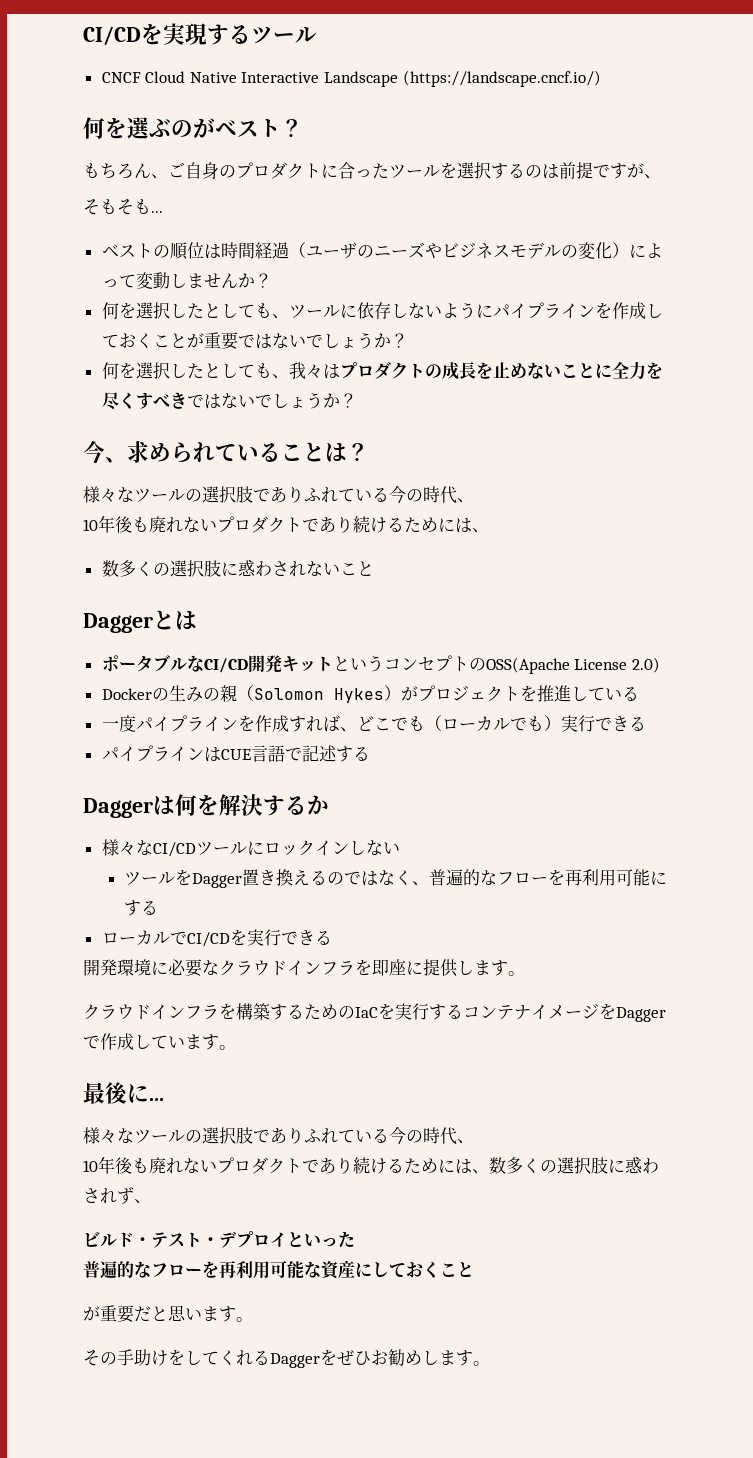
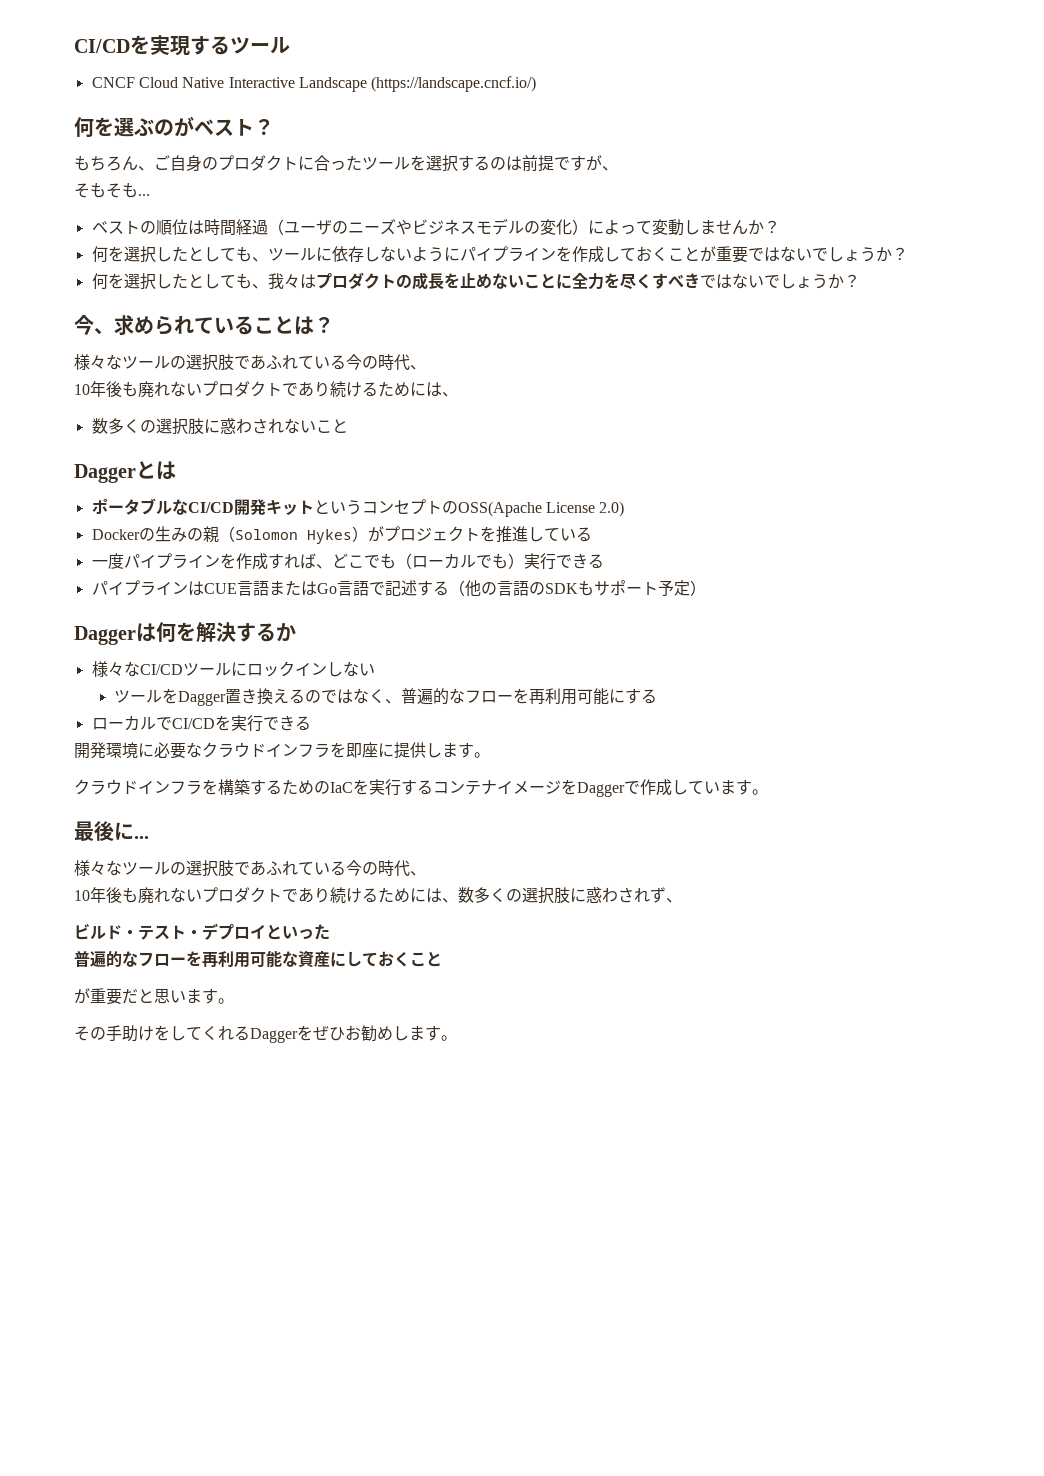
[287,486,304,503] り -> (266, 362) none
(285, 753) none -> [268,580,369,596] またはGo言語
(370, 753) none -> [448,580,706,597] （他の言語のSDKもサポート予定）
[287,1127,304,1144] り -> (266, 868) none

